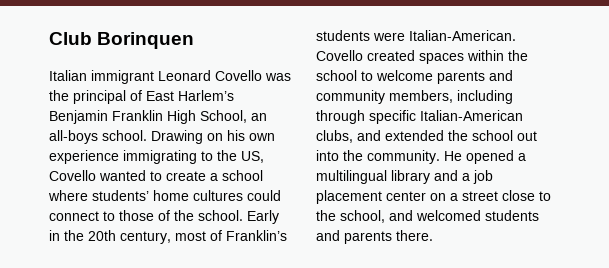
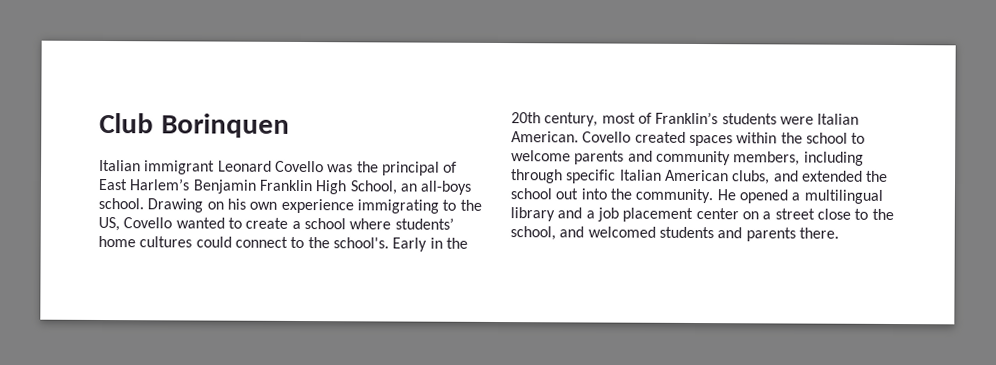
[119,210,243,221] those of the school. -> [307,237,389,249] the school's.
[409,30,516,41] Italian-American. -> [817,113,860,125] [511,131,579,143] Italian American.
[420,110,523,121] Italian-American -> [619,169,729,182] Italian American

